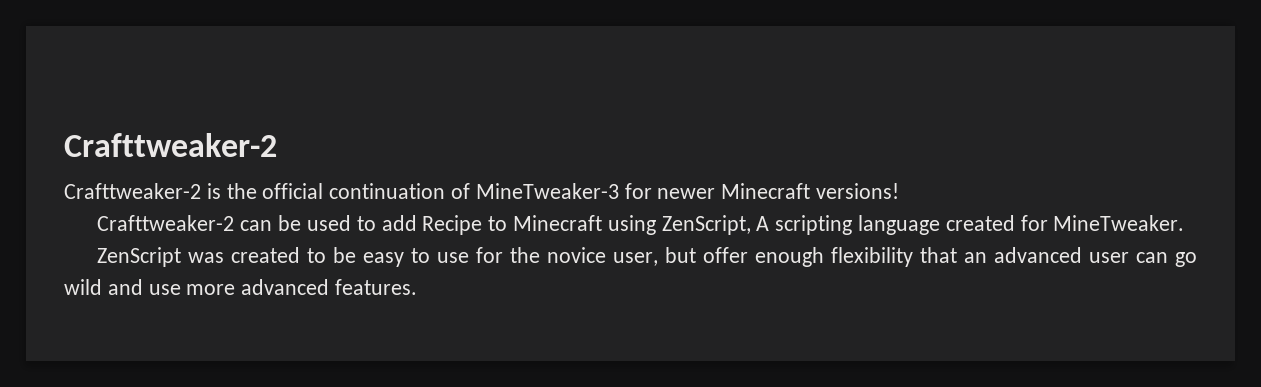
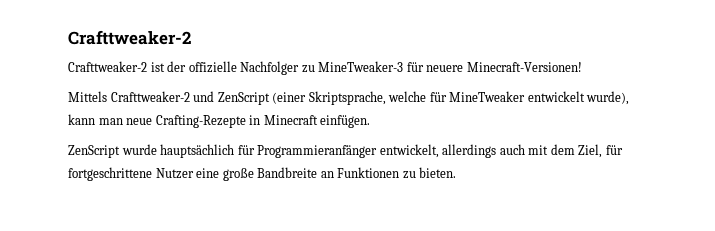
[206,183,900,199] [97,215,1185,235] [97,247,1197,267] [64,279,418,295] is the official continuation of MineTweaker-3 for newer Minecraft versions! // Crafttweaker-2 can be used to add Recipe to Minecraft using ZenScript, A scripting language created for MineTweaker. // ZenScript was created to be easy to use for the novice user, but offer enough flexibility that an advanced user can go wild and use more advanced features. -> [150,61,582,75] [68,91,630,105] [68,114,371,128] [68,144,623,158] [68,167,457,181] ist der offizielle Nachfolger zu MineTweaker-3 für neuere Minecraft-Versionen! // Mittels Crafttweaker-2 und ZenScript (einer Skriptsprache, welche für MineTweaker entwickelt wurde), kann man neue Crafting-Rezepte in Minecraft einfügen. // ZenScript wurde hauptsächlich für Programmieranfänger entwickelt, allerdings auch mit dem Ziel, für fortgeschrittene Nutzer eine große Bandbreite an Funktionen zu bieten.

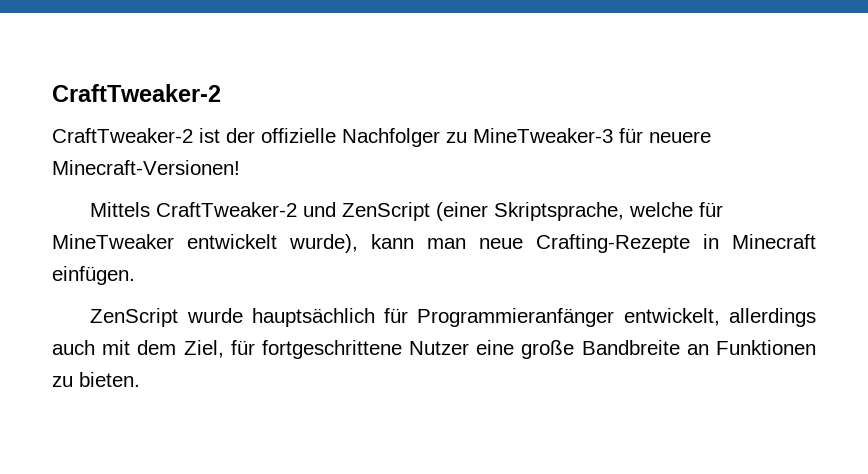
[68,30,191,45] [68,61,147,72] Crafttweaker-2 // Crafttweaker-2 -> [52,84,221,102] [52,128,193,143] CraftTweaker-2 // CraftTweaker-2
[110,91,190,102] Crafttweaker-2 -> [156,202,298,217] CraftTweaker-2

